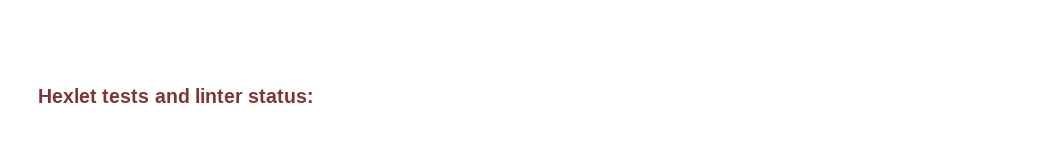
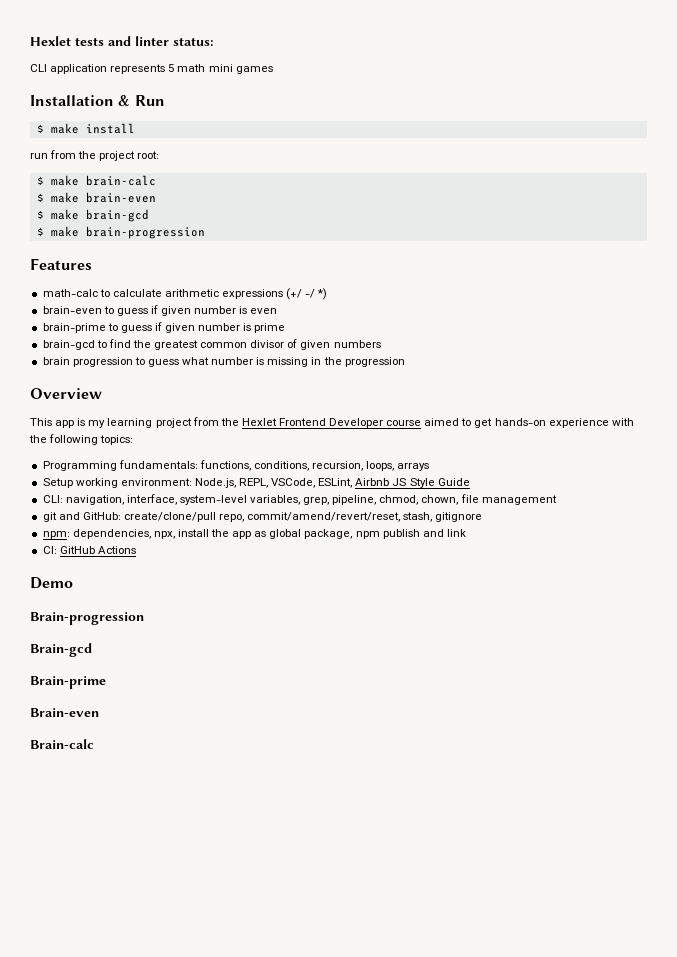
(315, 96) none -> [30,64,273,74] [30,95,165,106] [36,123,135,134] [30,150,160,161] [36,175,156,186] [36,192,156,203] [36,209,149,222] [36,226,205,239] [30,258,92,270] [42,288,328,300] [42,305,278,316] [42,322,286,333] [42,339,381,350] [42,357,405,367] [30,388,102,399] [30,417,634,428] [29,434,134,445] [42,460,430,471] [42,478,470,488] [42,494,557,505] [42,512,483,522] [42,529,466,539] [42,546,136,554] [30,577,73,589] [30,612,144,625] [30,643,92,657] [30,676,106,689] [30,708,99,717] [30,739,94,749] // CLI application represents 5 math mini games // Installation & Run // $ make install // run from the project root: // $ make brain-calc // $ make brain-even // $ make brain-gcd // $ make brain-progression // Features // math-calc to calculate arithmetic expressions (+/ -/ *) // brain-even to guess if given number is even // brain-prime to guess if given number is prime // brain-gcd to find the greatest common divisor of given numbers // brain progression to guess what number is missing in the progression // Overview // This app is my learning project from the Hexlet Frontend Developer course aimed to get hands-on experience with the following topics: // Programming fundamentals: functions, conditions, recursion, loops, arrays // Setup working environment: Node.js, REPL, VSCode, ESLint, Airbnb JS Style Guide // CLI: navigation, interface, system-level variables, grep, pipeline, chmod, chown, file management // git and GitHub: create/clone/pull repo, commit/amend/revert/reset, stash, gitignore // npm: dependencies, npx, install the app as global package, npm publish and link // CI: GitHub Actions // Demo // Brain-progression // Brain-gcd // Brain-prime // Brain-even // Brain-calc

